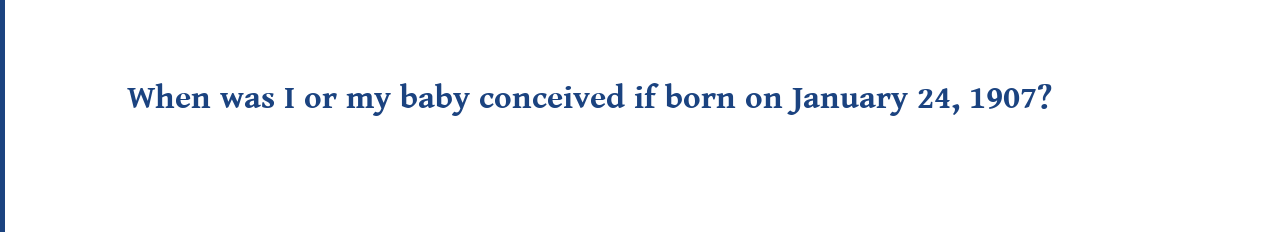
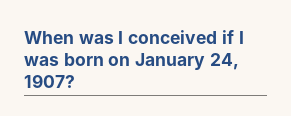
[304,83,659,116] or my baby conceived if -> [128,30,244,44] [24,56,59,66] conceived if I was

